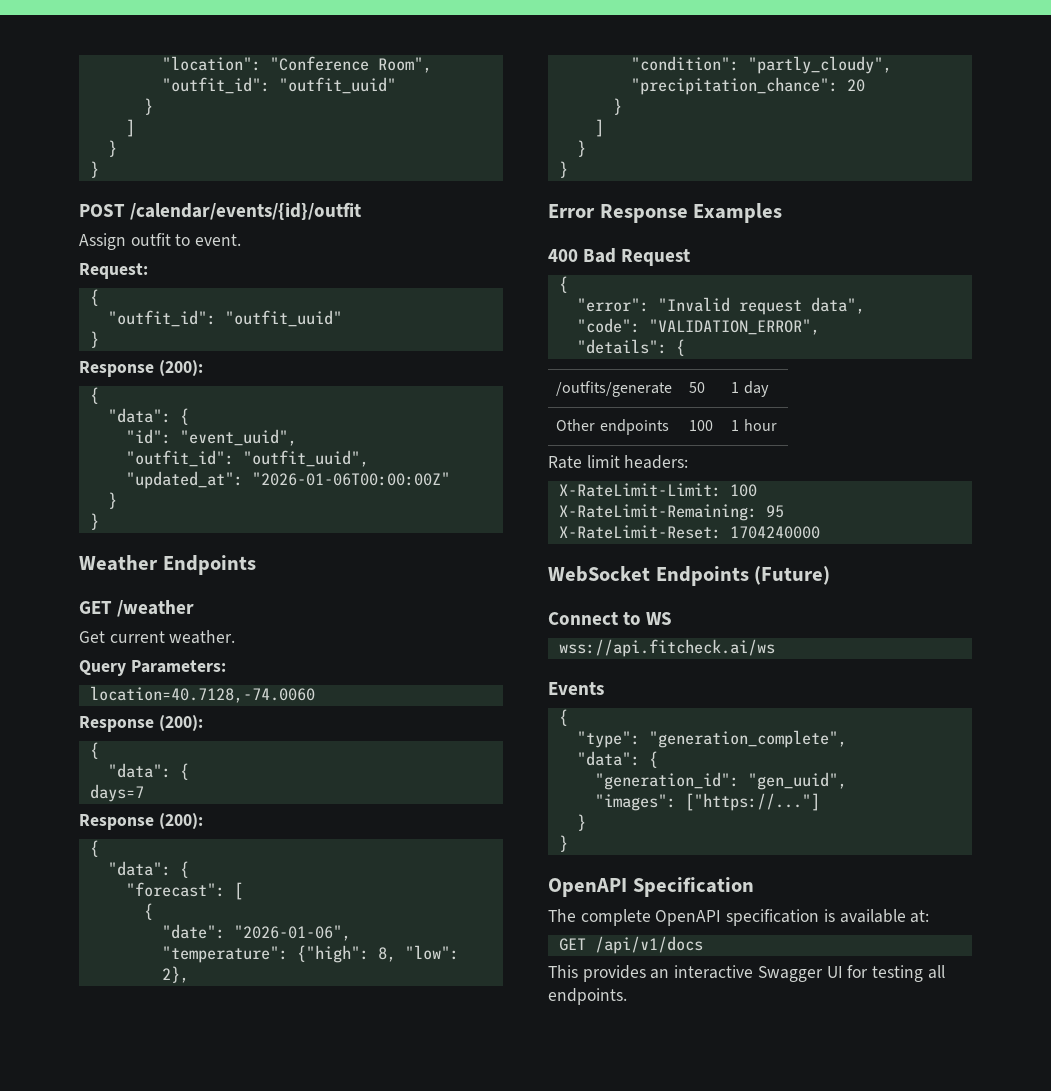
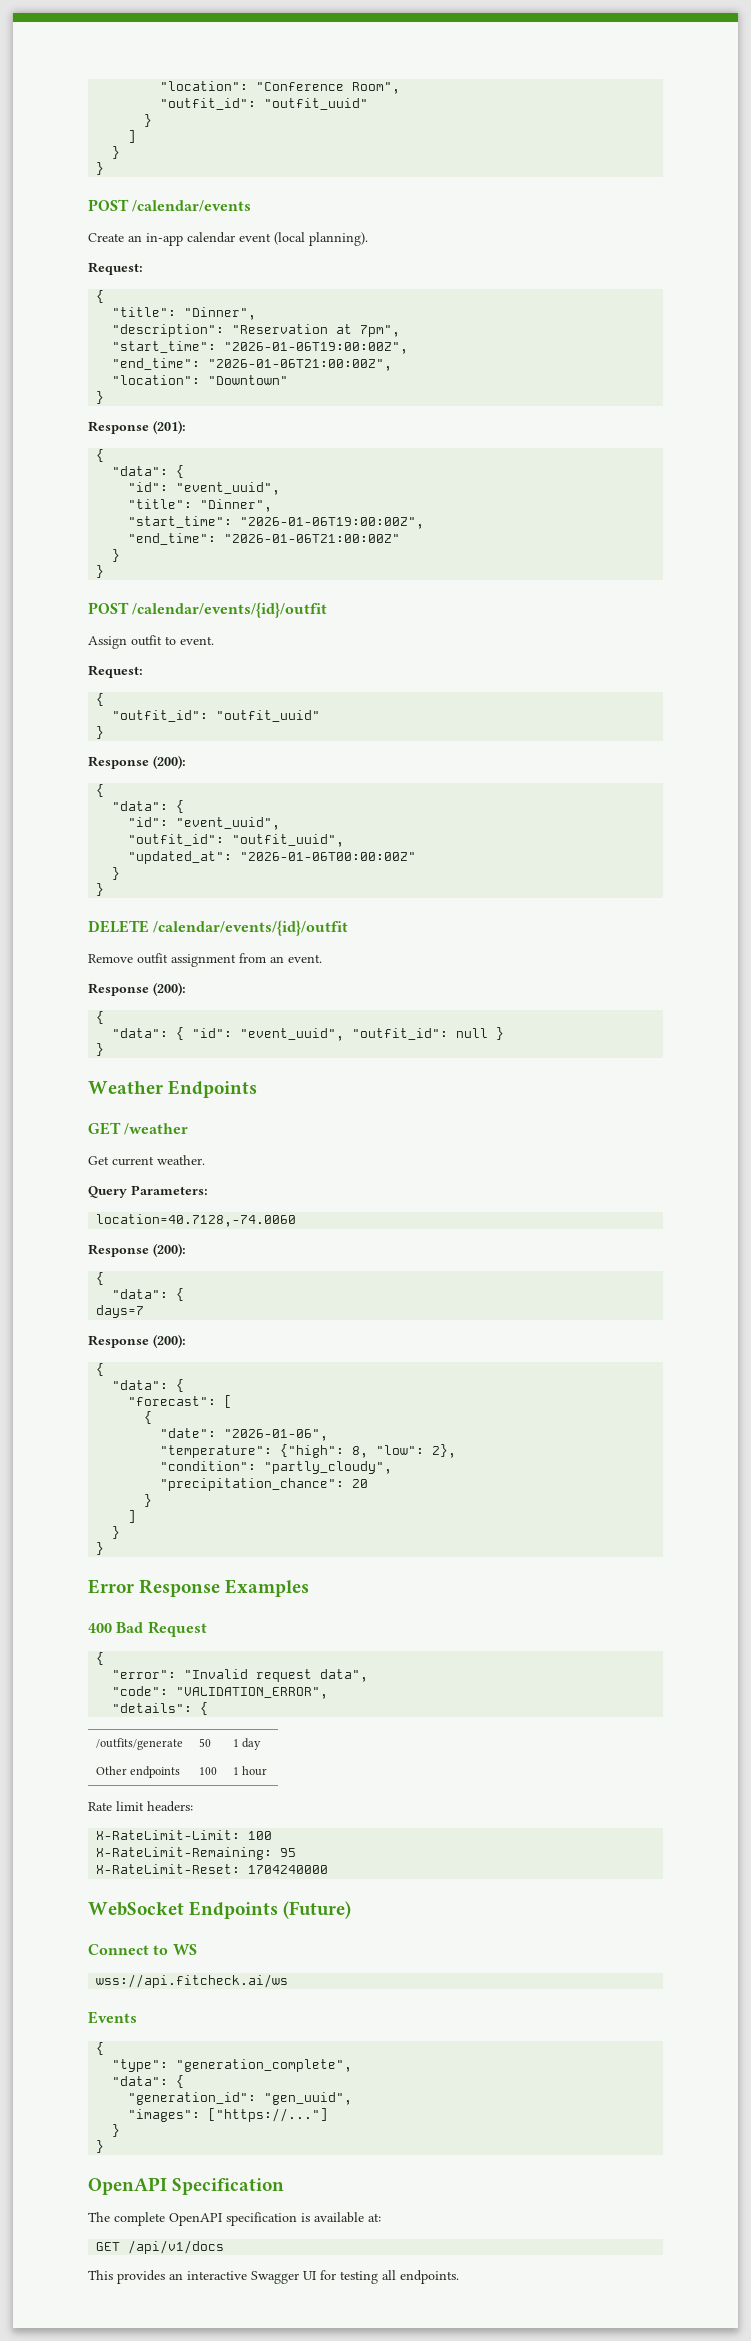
(99, 169) none -> [88,199,252,212] [88,232,368,246] [88,262,143,275] [96,290,105,303] [112,307,257,320] [112,324,401,337] [112,341,409,354] [112,358,393,371] [112,375,289,385] [96,391,105,404] [88,420,186,434] [96,449,105,462] [112,465,185,478] [128,482,281,495] [128,499,273,512] [128,516,425,529] [128,533,401,545] [112,549,121,562] [96,565,105,578] // POST /calendar/events // Create an in-app calendar event (local planning). // Request: // { // "title": "Dinner", // "description": "Reservation at 7pm", // "start_time": "2026-01-06T19:00:00Z", // "end_time": "2026-01-06T21:00:00Z", // "location": "Downtown" // } // Response (201): // { // "data": { // "id": "event_uuid", // "title": "Dinner", // "start_time": "2026-01-06T19:00:00Z", // "end_time": "2026-01-06T21:00:00Z" // } // }
(99, 521) none -> [88,920,349,936] [88,953,322,967] [88,982,186,996] [96,1011,105,1024] [112,1027,505,1041] [96,1043,105,1056] // DELETE /calendar/events/{id}/outfit // Remove outfit assignment from an event. // Response (200): // { // "data": { "id": "event_uuid", "outfit_id": null } // }

